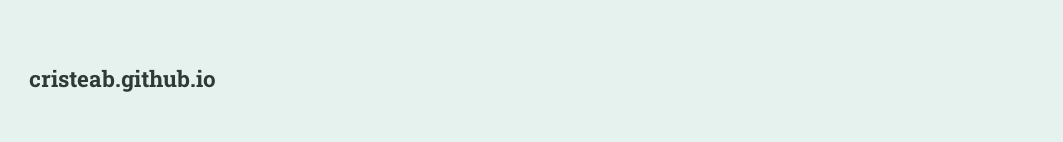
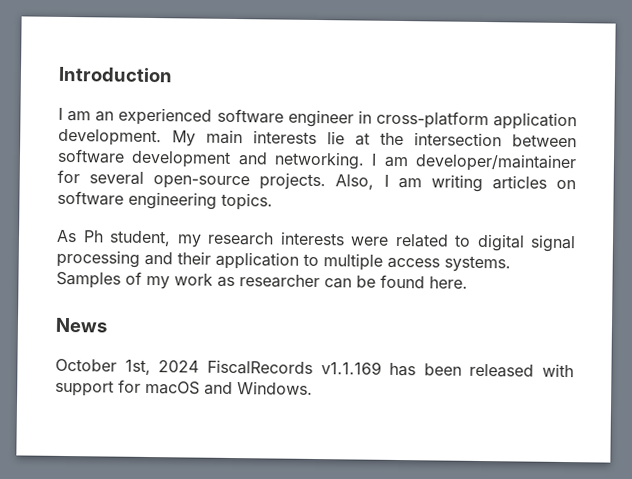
[29,69,216,92] cristeab.github.io -> [58,66,173,83] [58,107,577,131] [58,128,577,148] [57,148,577,173] [57,169,576,193] [57,190,273,211] [56,229,576,253] [56,249,511,273] [56,271,468,290] [55,317,108,333] [55,358,574,378] [55,379,313,397] Introduction // I am an experienced software engineer in cross-platform application development. My main interests lie at the intersection between software development and networking. I am developer/maintainer for several open-source projects. Also, I am writing articles on software engineering topics. // As Ph student, my research interests were related to digital signal processing and their application to multiple access systems. Samples of my work as researcher can be found here. // News // October 1st, 2024 FiscalRecords v1.1.169 has been released with support for macOS and Windows.

